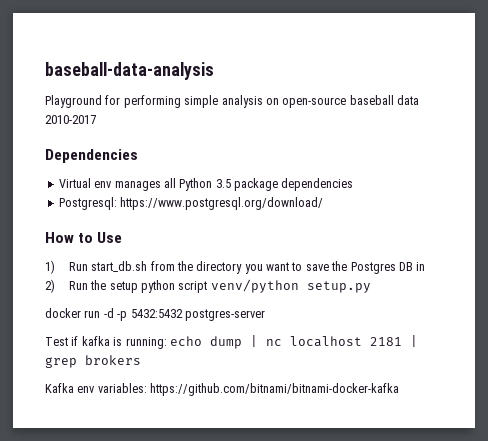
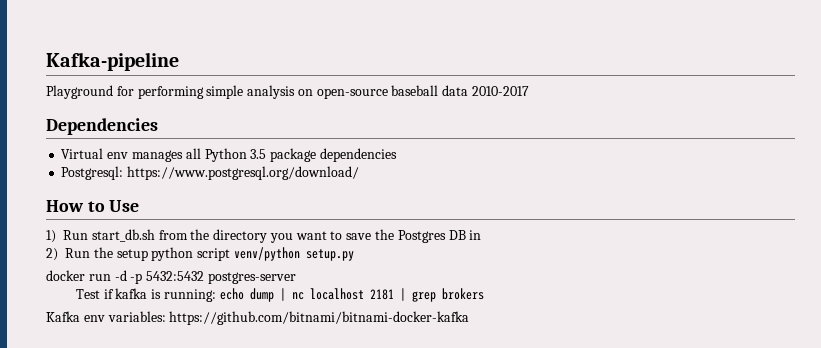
[45,62,214,80] baseball-data-analysis -> [46,52,179,71] Kafka-pipeline

